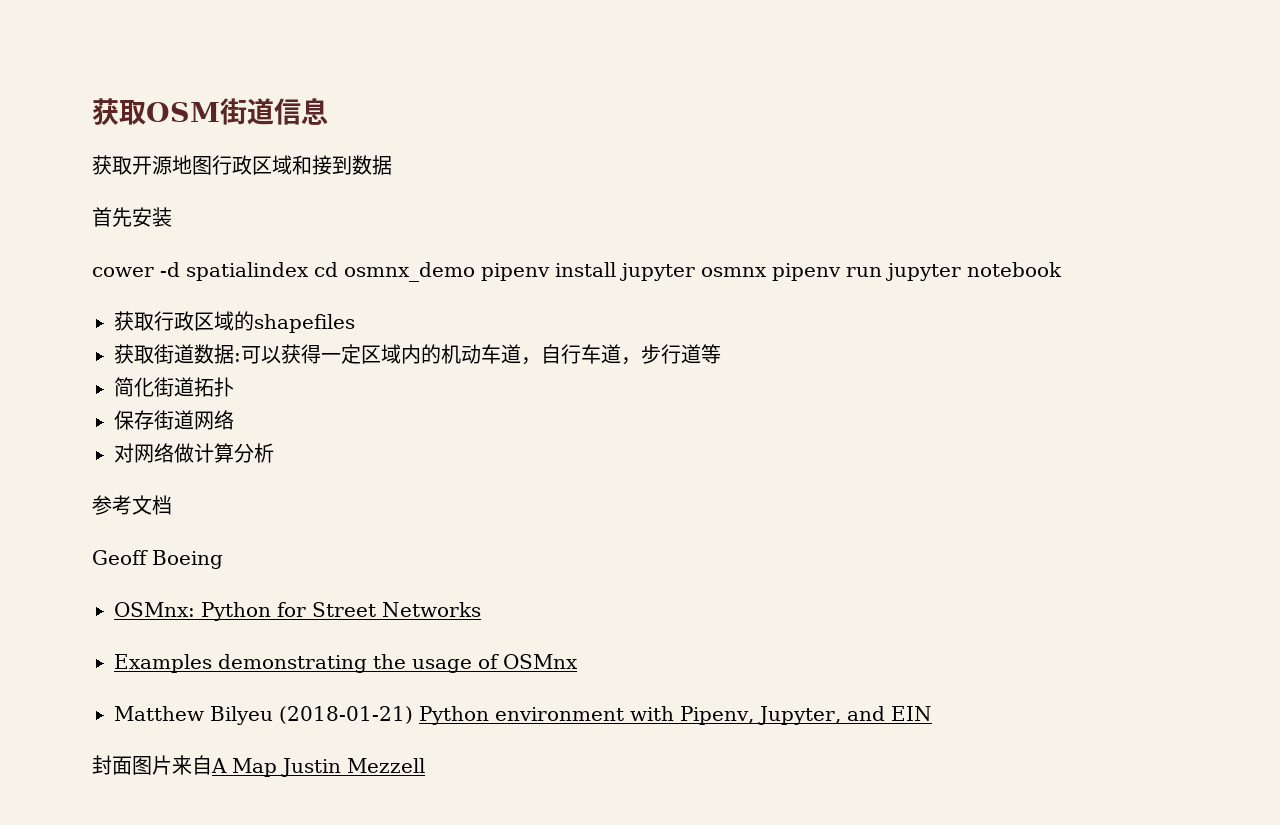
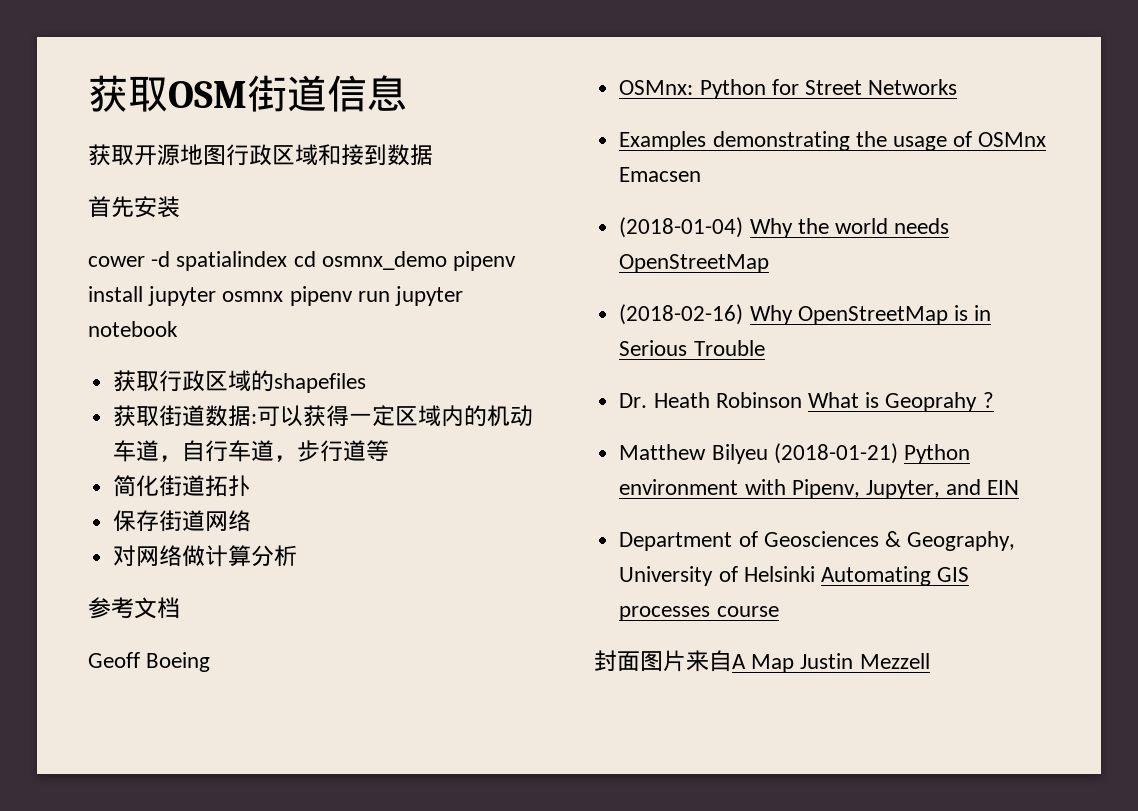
(578, 661) none -> [619,167,702,182] [619,217,950,238] [619,254,770,273] [619,304,992,325] [619,340,765,356] [619,392,994,412] Emacsen // (2018-01-04) Why the world needs OpenStreetMap // (2018-02-16) Why OpenStreetMap is in Serious Trouble // Dr. Heath Robinson What is Geoprahy ?
(932, 713) none -> [619,531,1016,551] [619,566,970,586] [619,606,779,621] // Department of Geosciences & Geography, University of Helsinki Automating GIS processes course

